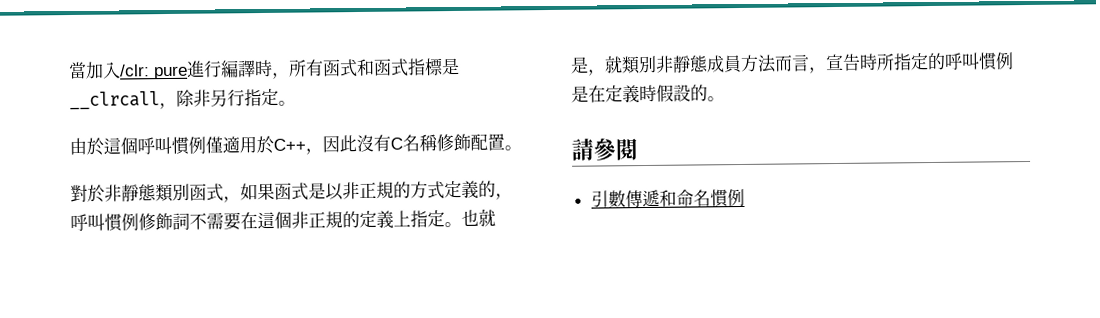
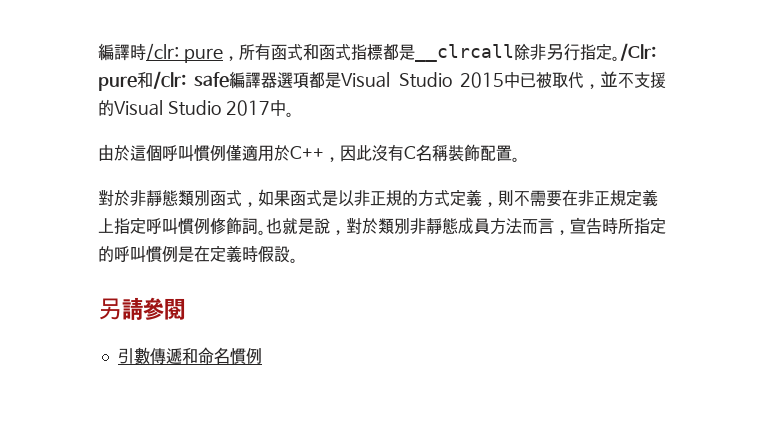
[68,59,273,80] 當加入/clr: pure進行編譯時 -> [98,43,223,63] 編譯時/clr: pure
[441,57,460,76] [69,91,177,111] 是__clrcall， -> [382,43,514,62] 都是__clrcall
(296, 103) none -> [619,43,656,61] [98,71,666,91] [98,99,294,117] /Clr: pure和/clr: safe編譯器選項都是Visual Studio 2015中已被取代，並不支援的Visual Studio 2017中。
[436,134,454,152] 修 -> [448,145,464,162] 裝
[478,180,513,200] [70,208,496,232] [570,55,623,76] 的，呼叫慣例修飾詞不需要在這個非正規的定義上指定。也就是，就 -> [482,189,658,207] [98,217,378,235] ，則不需要在非正規定義上指定呼叫慣例修飾詞。也就是說，對於
[690,84,725,102] 的。 // -> [290,258,298,263] [98,298,122,320] 。 // 另

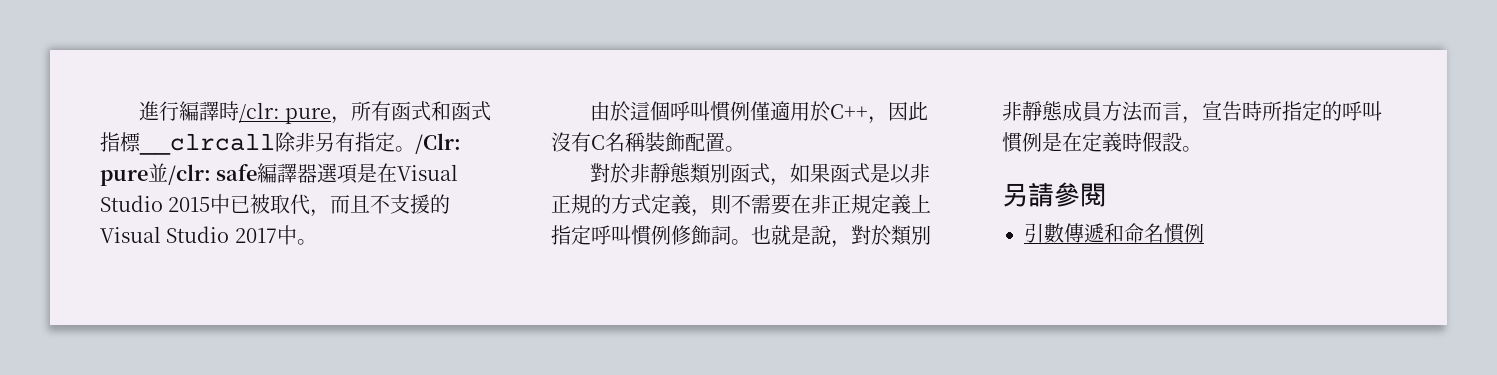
(98, 52) none -> [139,101,180,121] 進行
[382,43,415,61] 都是 -> (141, 142) none
[563,43,580,61] 行 -> [335,132,355,152] 有
[137,71,153,89] 和 -> [148,163,168,182] 並
[309,71,342,89] 都是 -> [357,163,398,183] 是在
[600,71,618,87] 並 -> [330,195,371,214] 而且

